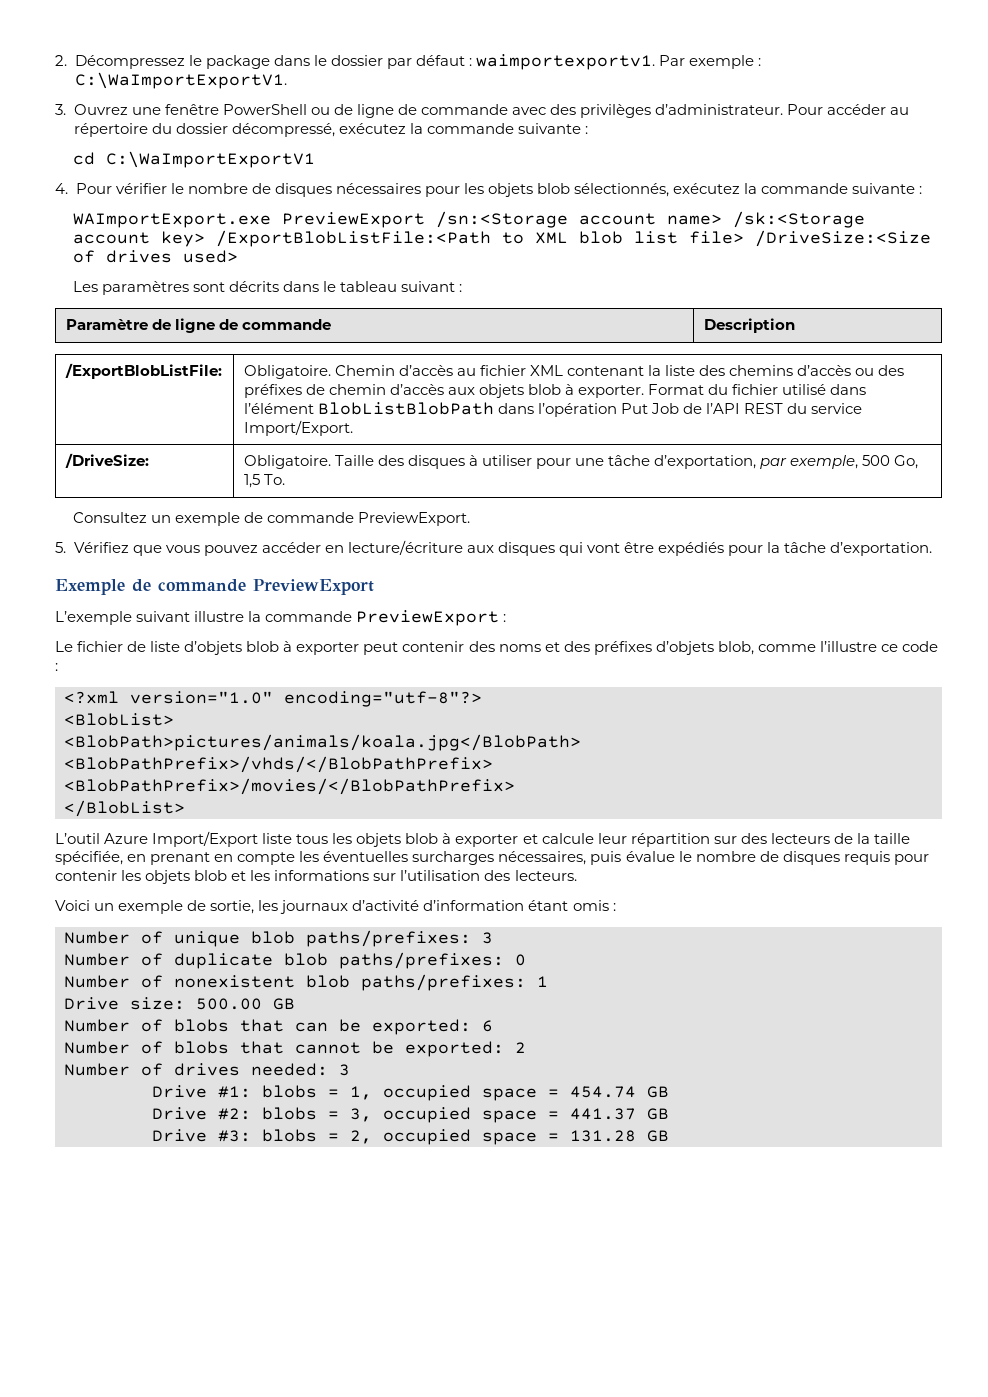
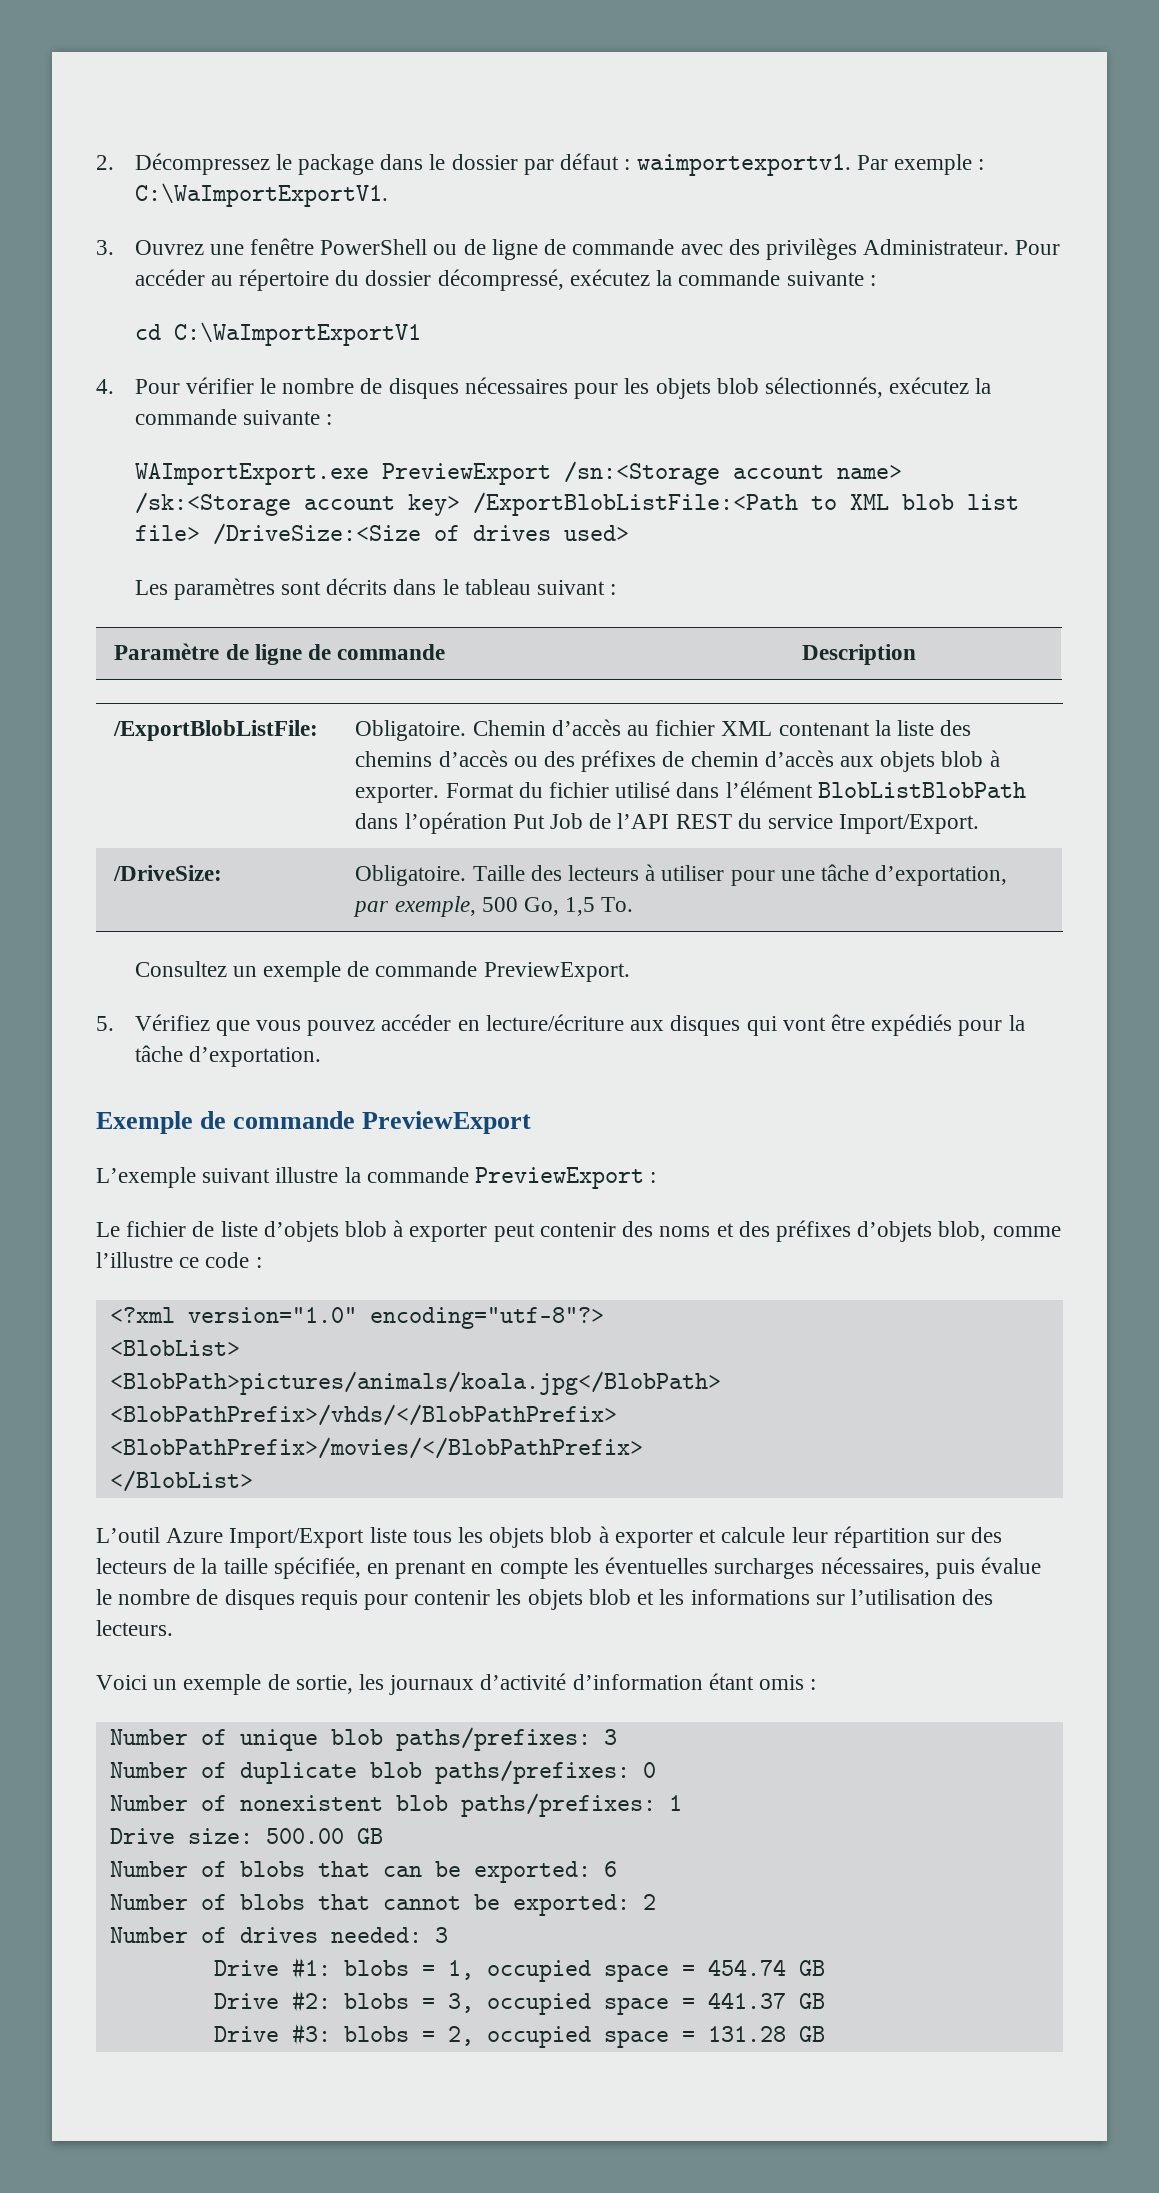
[655,104,784,115] d’administrateur. -> [863,239,1010,255] Administrateur.
[407,455,465,469] disques -> [567,865,639,881] lecteurs

